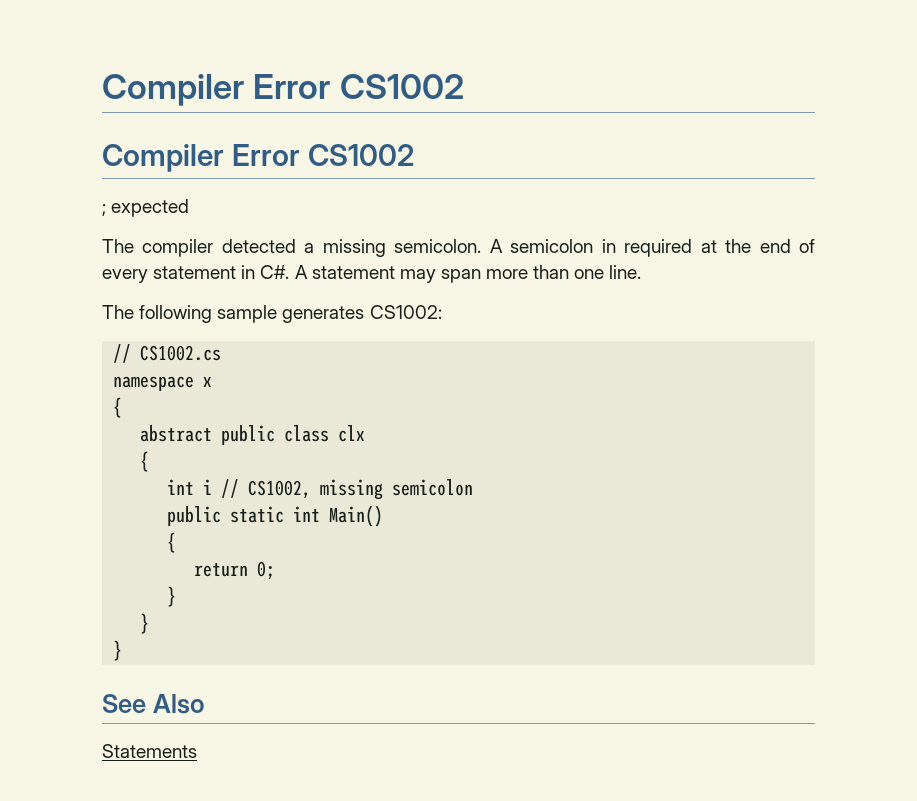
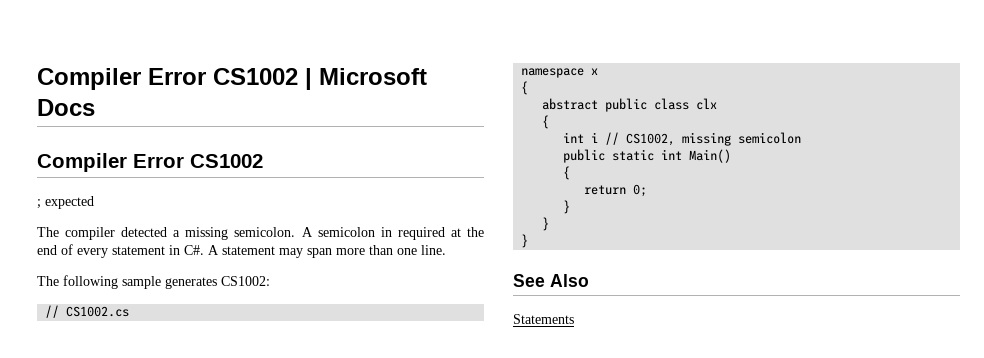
[102,74,464,106] Compiler Error CS1002 -> [37,68,427,90] [37,99,95,116] Compiler Error CS1002 | Microsoft Docs

